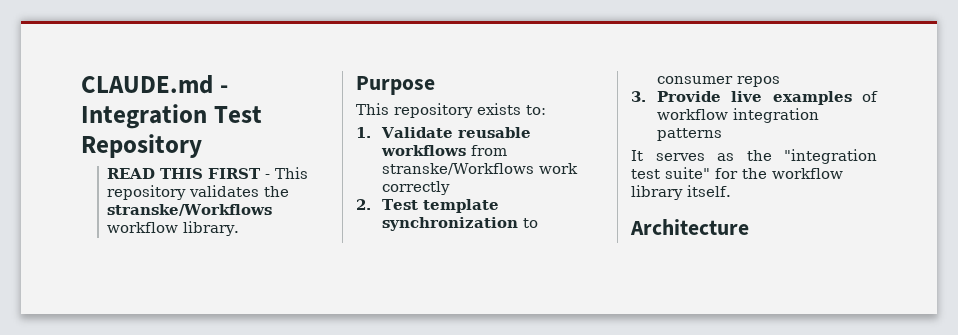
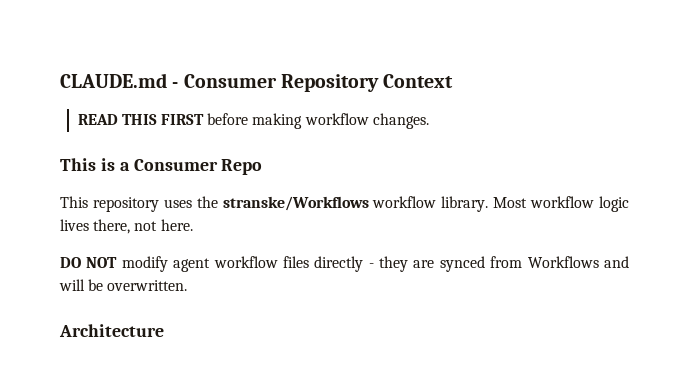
[81,104,262,129] Integration Test -> [183,74,277,88] Consumer
(202, 146) none -> [383,74,454,88] Context
[265,167,309,179] [107,185,260,200] - This repository validates -> [207,113,429,129] [60,158,263,175] [60,196,192,212] before making workflow changes. // This is a Consumer Repo // This repository uses
[356,76,435,95] [356,103,546,118] [356,127,532,138] [381,145,508,156] [382,163,579,175] [382,181,451,195] [356,199,500,213] [382,217,539,231] [657,76,781,87] [631,91,878,105] [657,108,820,123] [657,128,723,141] [631,149,877,164] [631,167,843,179] [631,185,731,200] // Purpose // This repository exists to: // 1. Validate reusable workflows from stranske/Workflows work correctly // 2. Test template synchronization to consumer repos // 3. Provide live examples of workflow integration patterns // It serves as the "integration test suite" for the workflow library itself. -> [493,196,630,212] [60,219,193,234] [60,256,629,272] [59,279,188,291] Most workflow logic lives there, not here. // DO NOT modify agent workflow files directly - they are synced from Workflows and will be overwritten.

